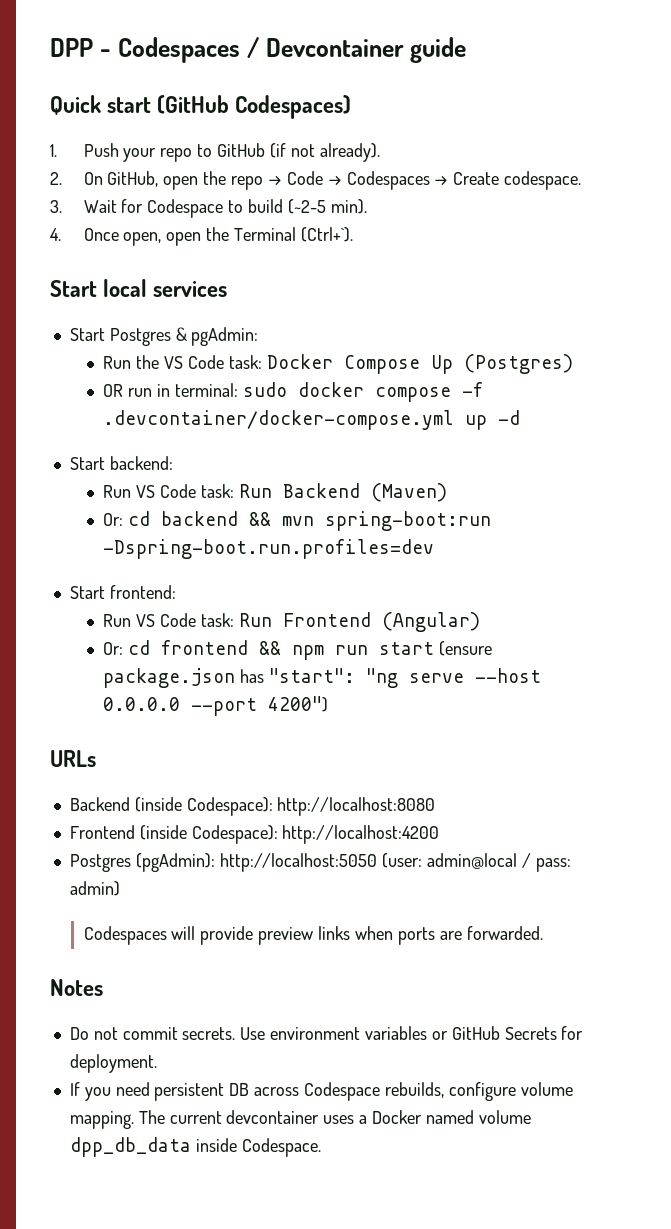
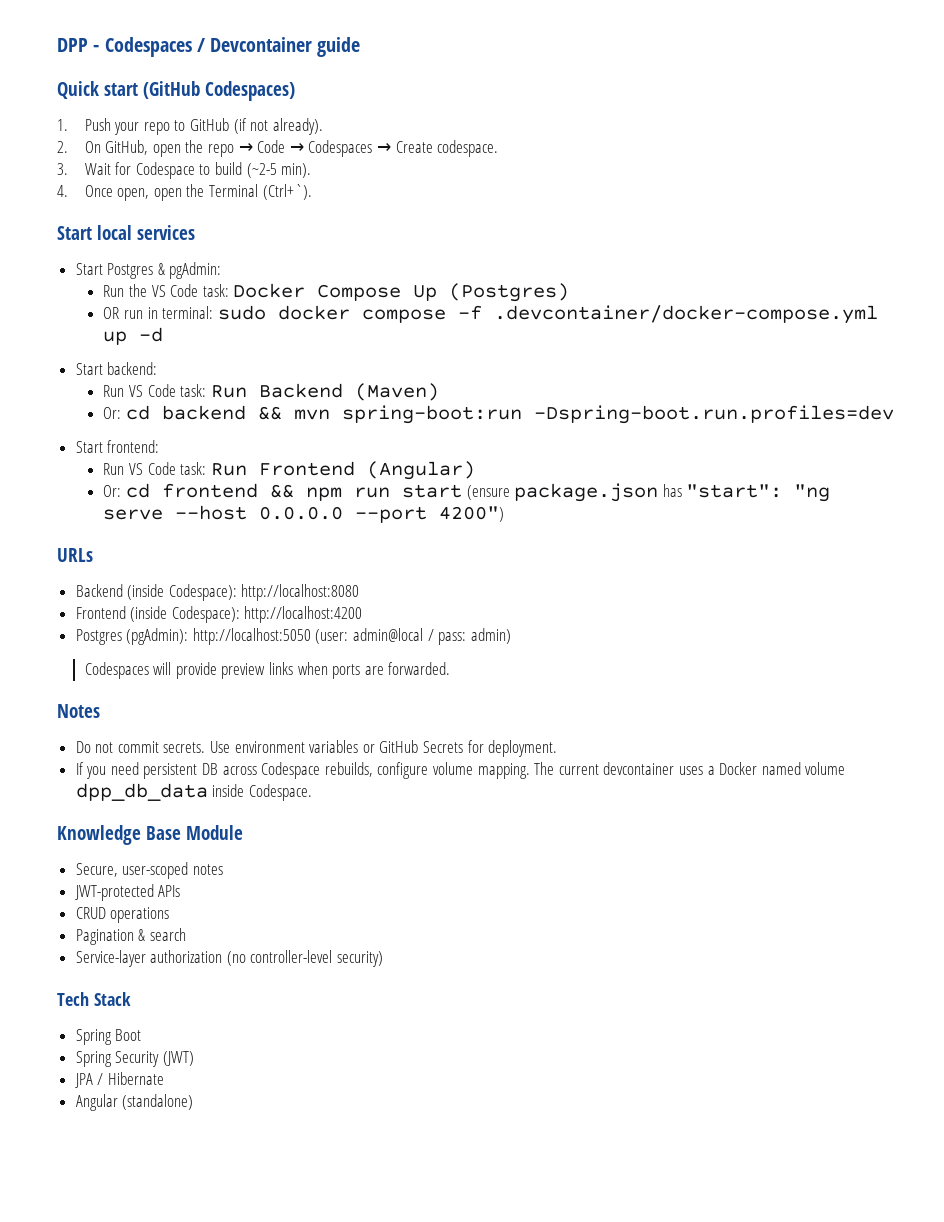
(321, 1147) none -> [57,825,243,845] [75,862,223,879] [74,884,181,901] [75,907,170,923] [75,928,186,945] [75,950,384,967] [57,992,131,1006] [75,1029,142,1045] [75,1051,194,1067] [74,1072,164,1088] [75,1094,194,1111] // Knowledge Base Module // Secure, user-scoped notes // JWT-protected APIs // CRUD operations // Pagination & search // Service-layer authorization (no controller-level security) // Tech Stack // Spring Boot // Spring Security (JWT) // JPA / Hibernate // Angular (standalone)

